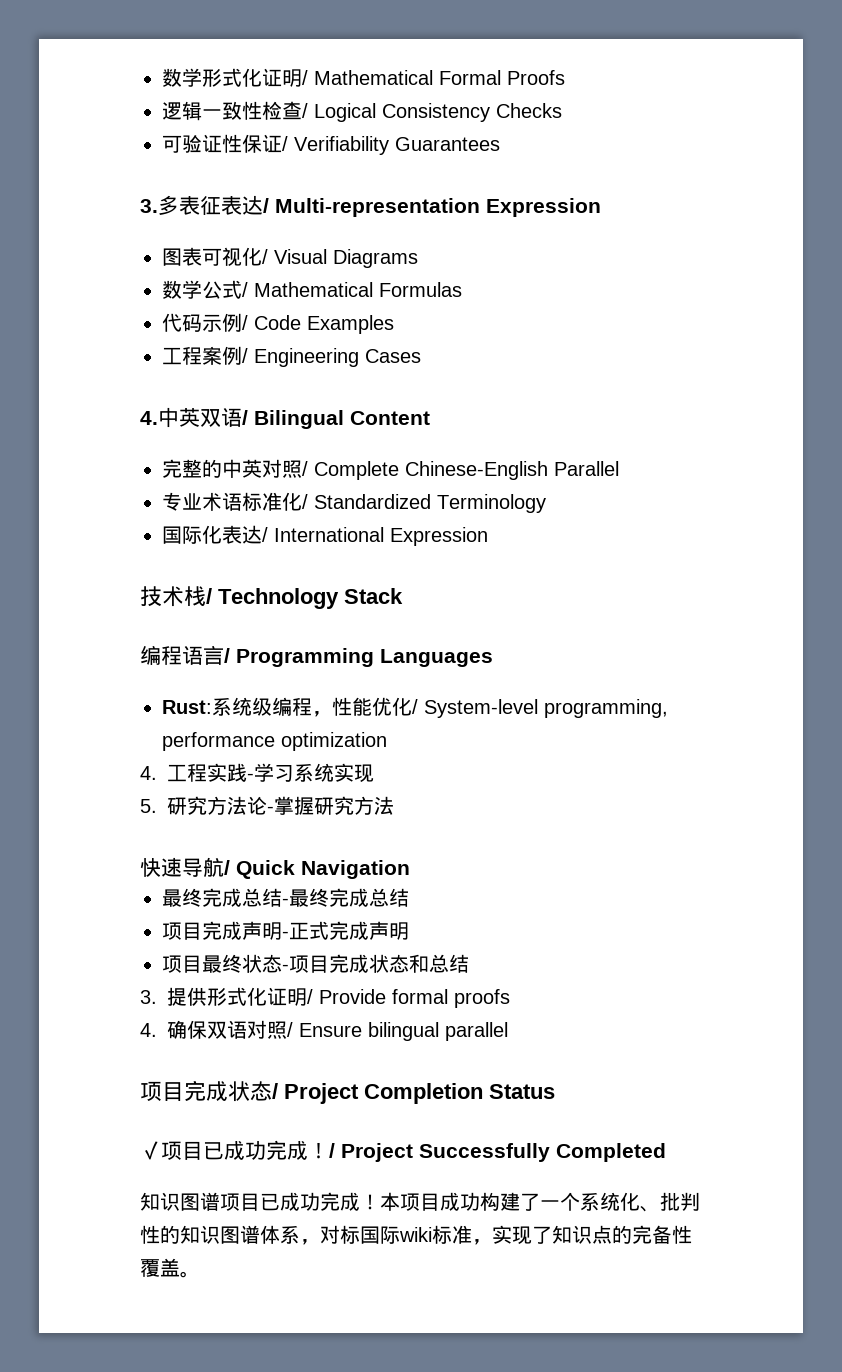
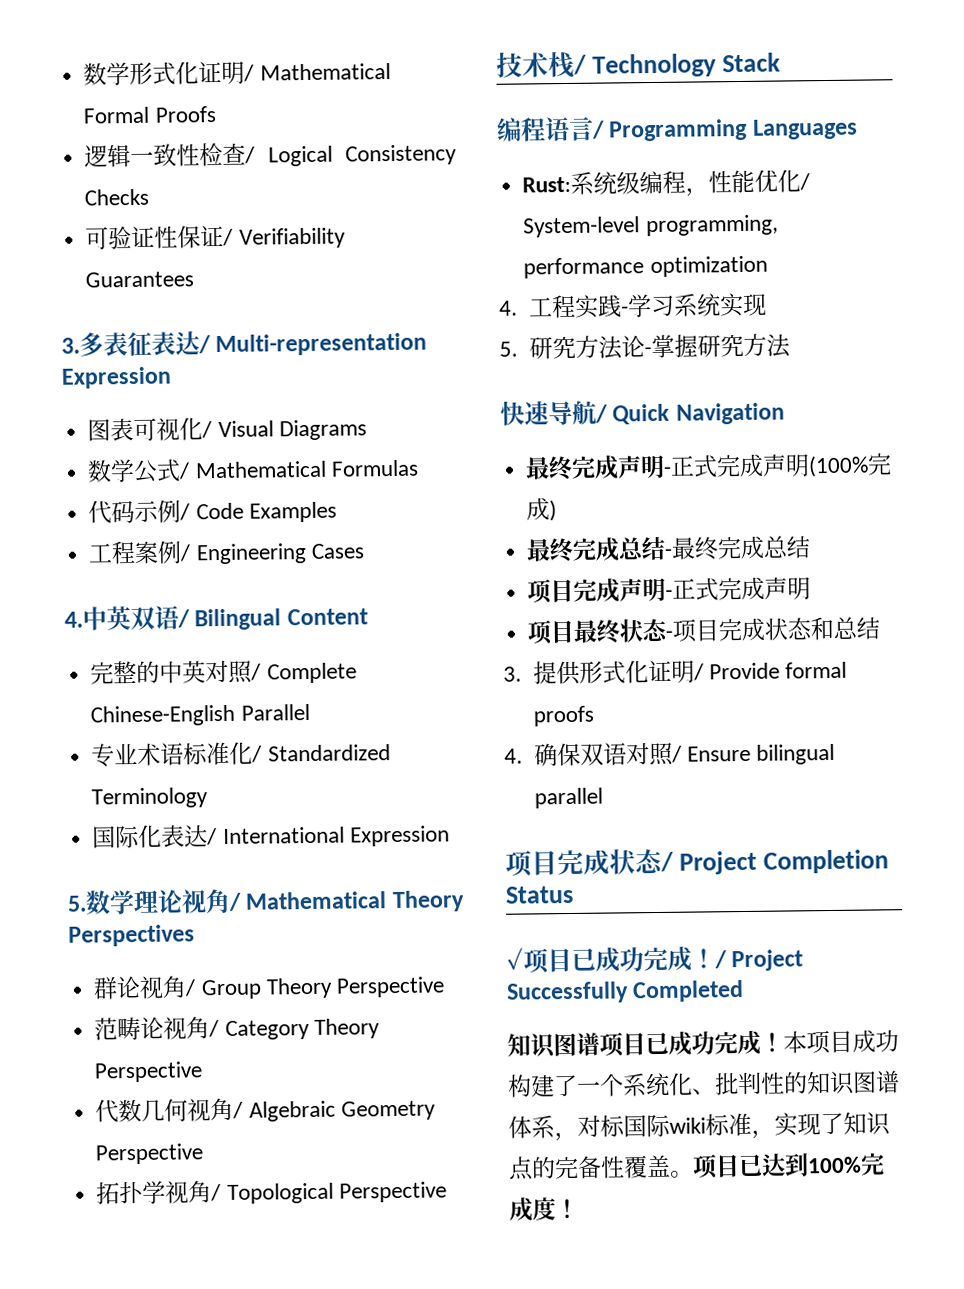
(488, 536) none -> [67,888,465,915] [68,924,195,947] [93,975,445,1000] [94,1016,380,1041] [94,1061,204,1083] [95,1097,436,1123] [95,1143,204,1165] [96,1180,447,1205] // 5.数学理论视角/ Mathematical Theory Perspectives // 群论视角/ Group Theory Perspective // 范畴论视角/ Category Theory Perspective // 代数几何视角/ Algebraic Geometry Perspective // 拓扑学视角/ Topological Perspective
(410, 869) none -> [525,452,893,481] [526,497,558,522] // 最终完成声明-正式完成声明(100%完成)
(200, 1274) none -> [692,1152,885,1179] [509,1197,579,1222] 项目已达到100%完成度！

